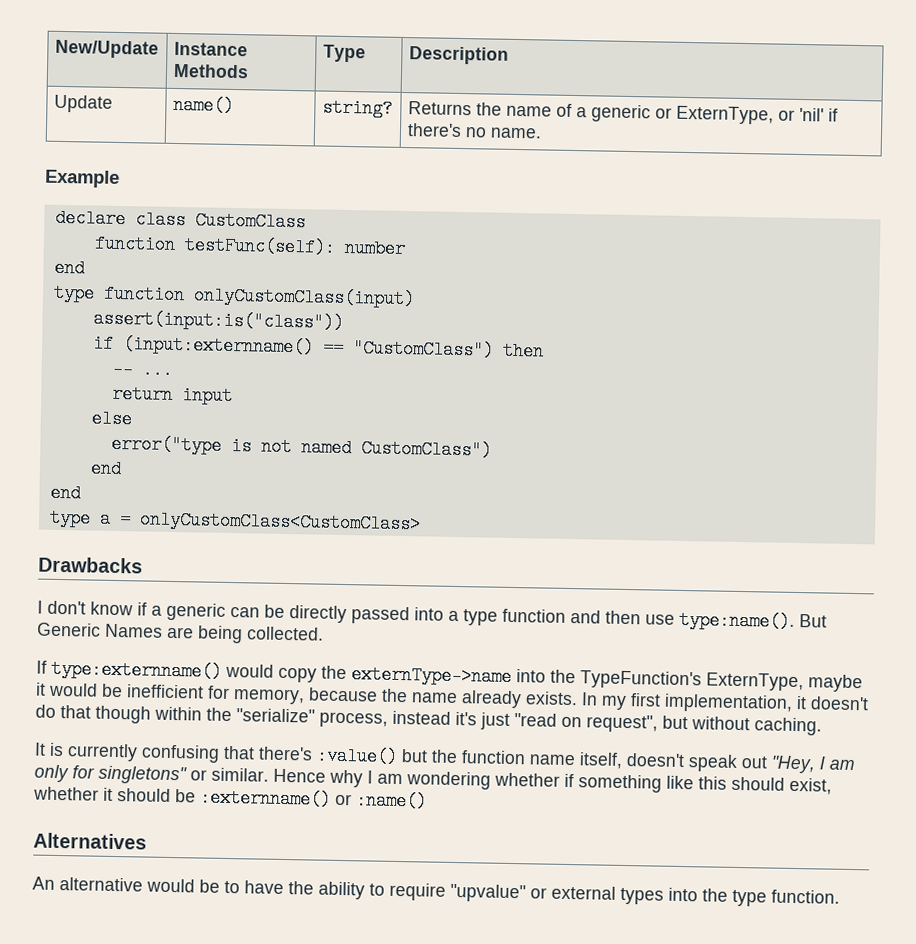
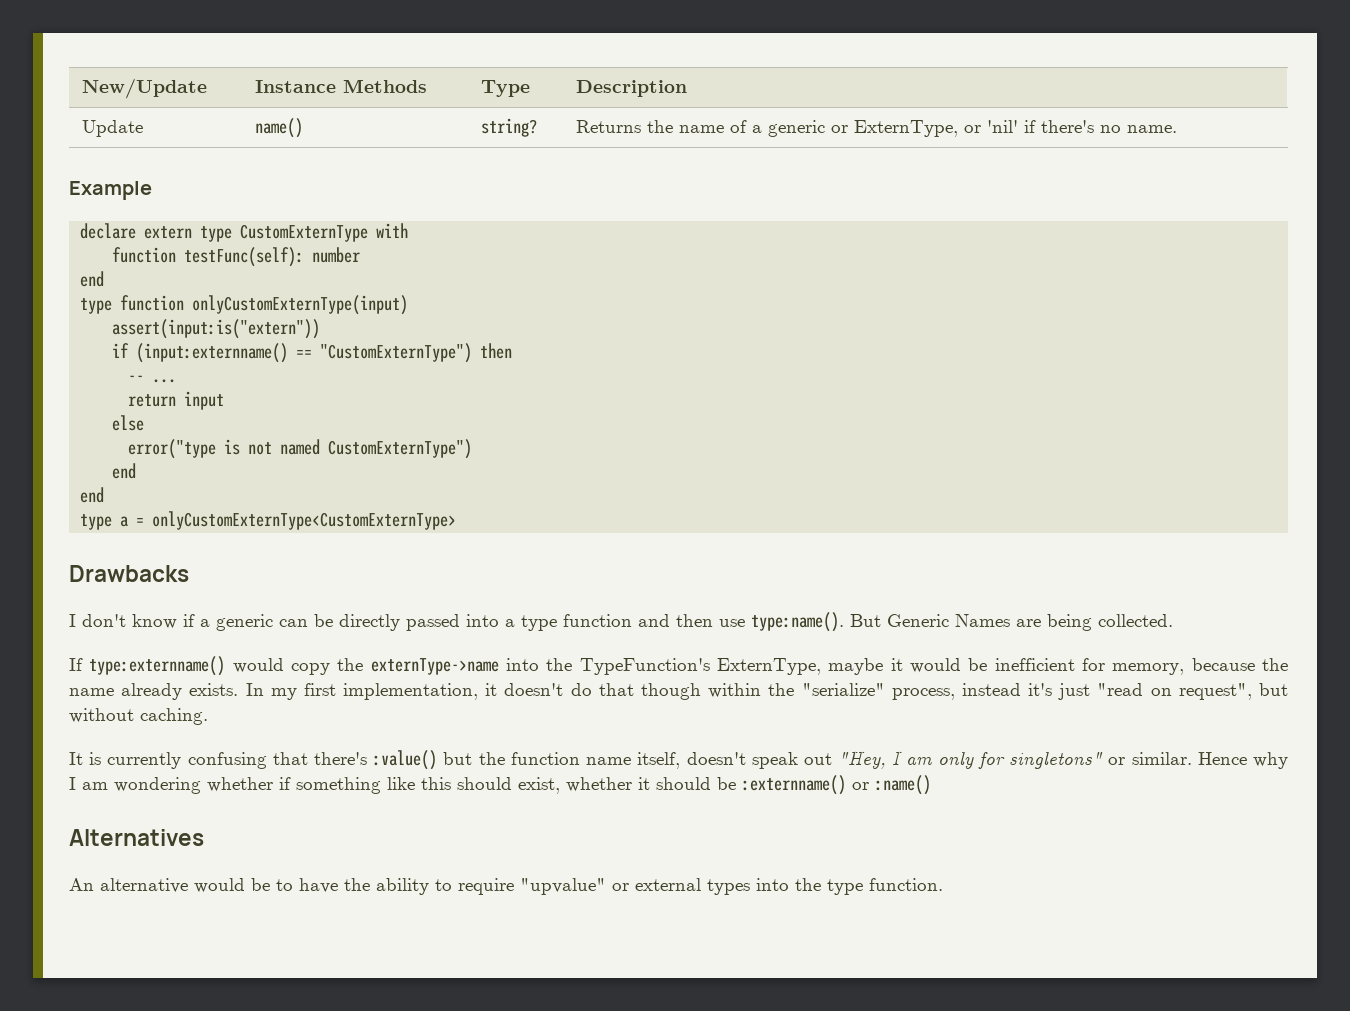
[134,210,306,232] class CustomClass -> [144,223,409,242] extern type CustomExternType with
[192,286,415,309] [92,309,344,332] onlyCustomClass(input) // assert(input:is("class")) -> [192,295,409,315] [112,319,321,339] onlyCustomExternType(input) // assert(input:is("extern"))
[352,339,494,360] "CustomClass") -> [320,343,473,363] "CustomExternType")
[360,439,492,460] CustomClass") -> [328,439,473,459] CustomExternType")
[138,510,421,534] onlyCustomClass<CustomClass> -> [152,511,457,530] onlyCustomExternType<CustomExternType>

